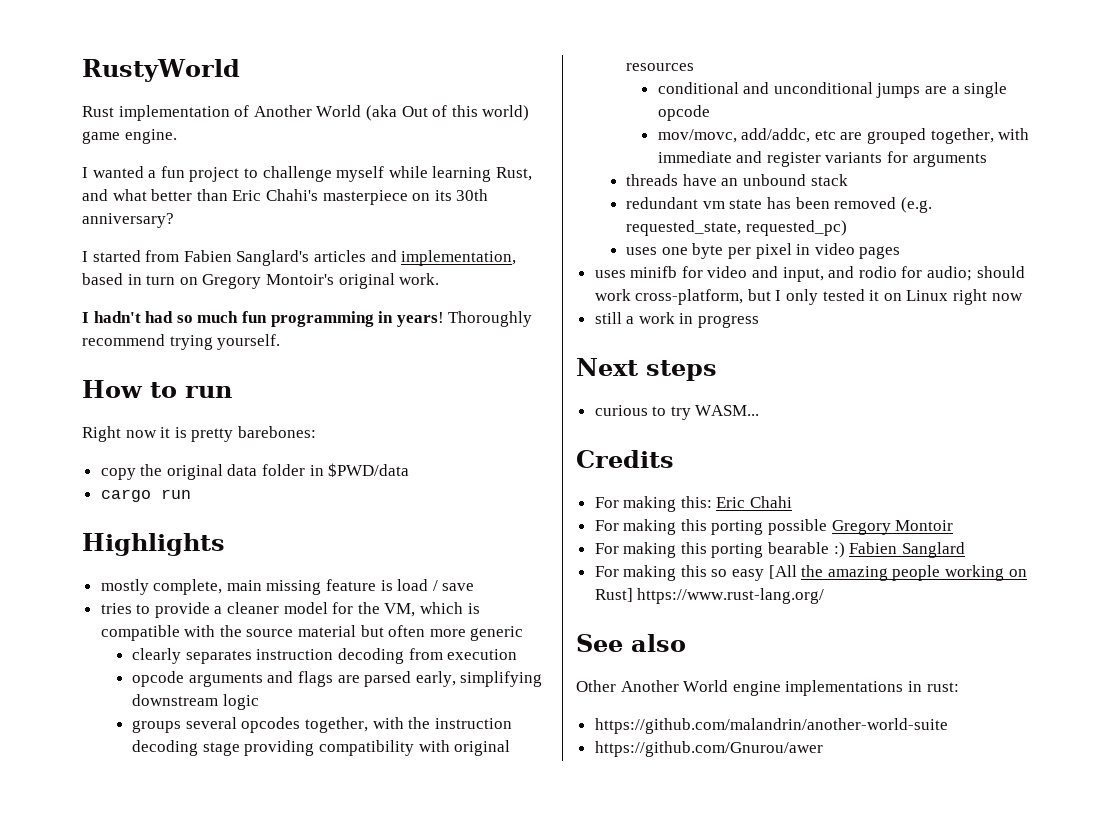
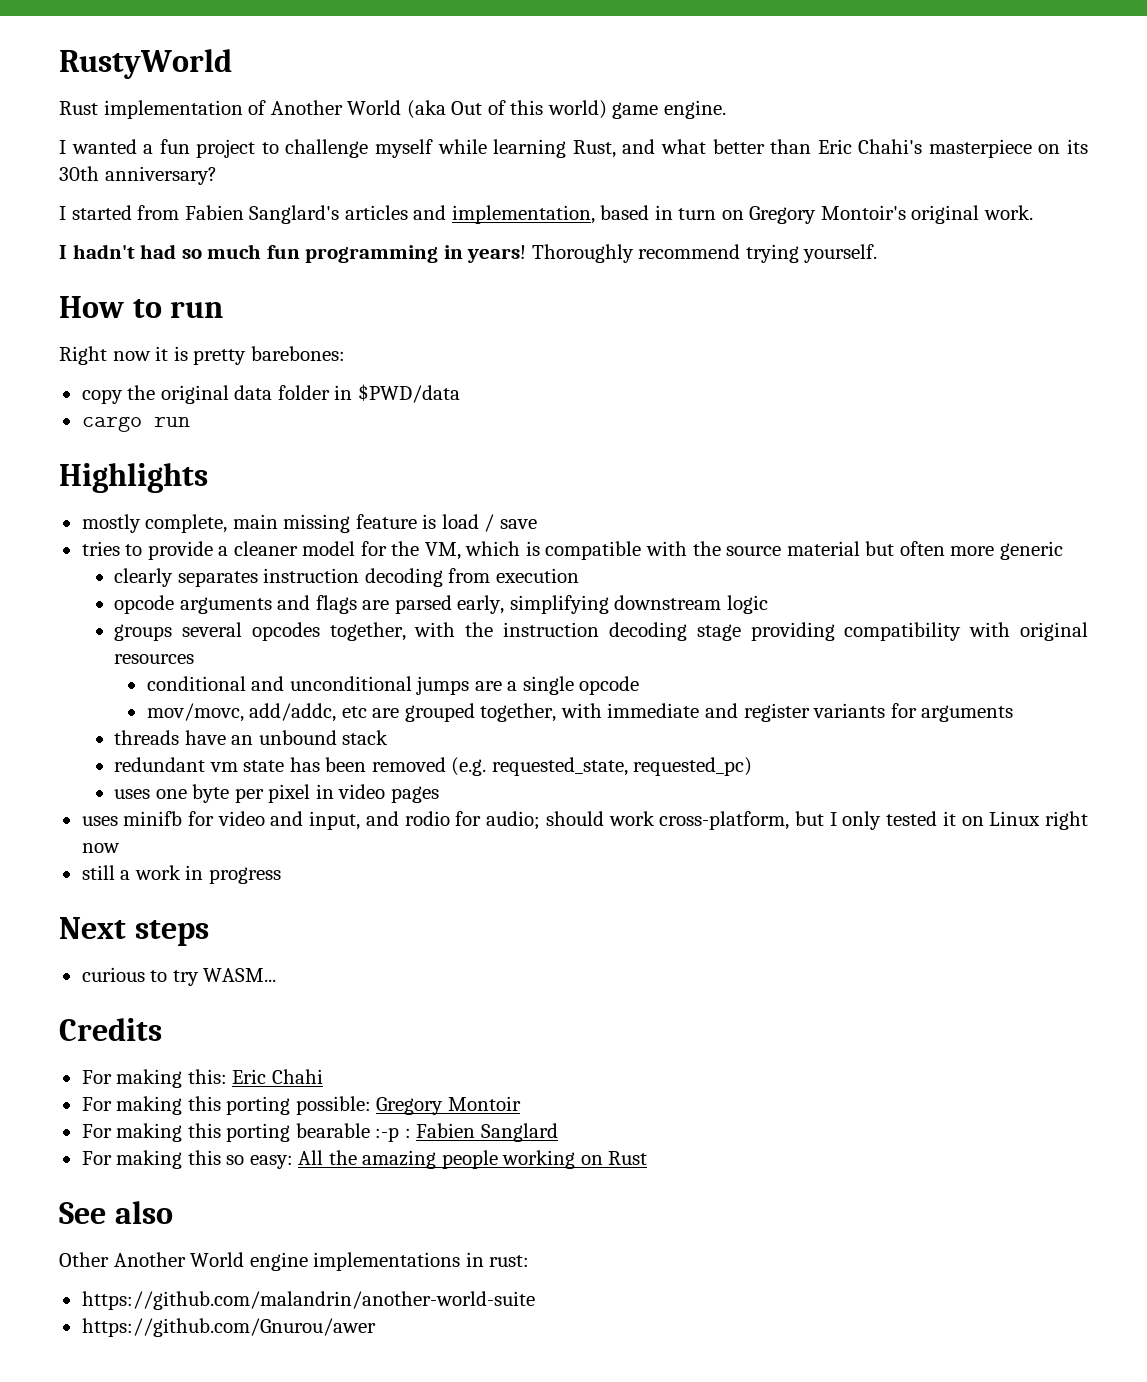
[768,519,828,535] possible -> [295,1096,371,1115] possible:
[833,542,845,558] :) -> [375,1127,411,1142] :-p :
[732,565,797,581] easy [All -> [249,1150,324,1169] easy: All
[594,588,825,604] Rust] https://www.rust-lang.org/ -> [608,1151,648,1165] Rust

